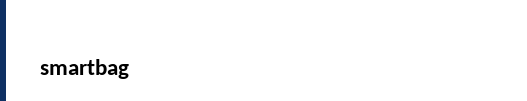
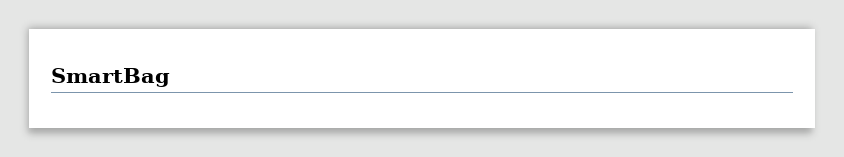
[40,59,129,79] smartbag -> [51,68,170,87] SmartBag

